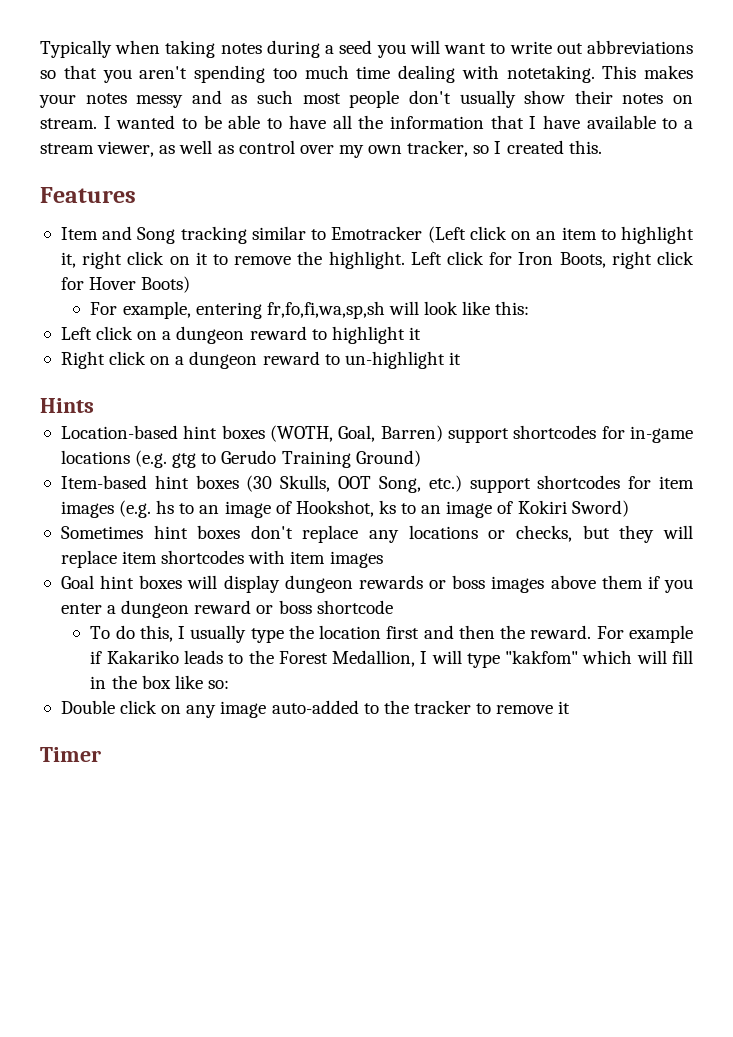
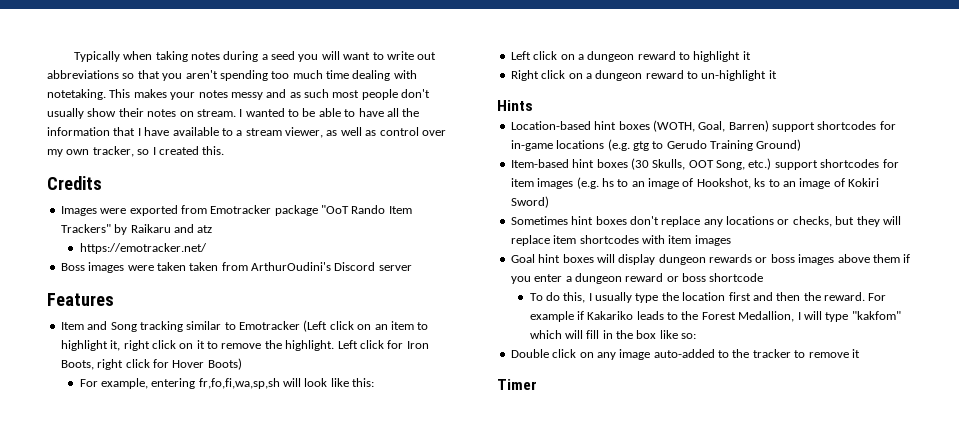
(602, 147) none -> [47,176,102,190] [60,205,412,216] [60,224,213,235] [79,243,207,254] [60,262,412,273] // Credits // Images were exported from Emotracker package "OoT Rando Item Trackers" by Raikaru and atz // https://emotracker.net/ // Boss images were taken taken from ArthurOudini's Discord server

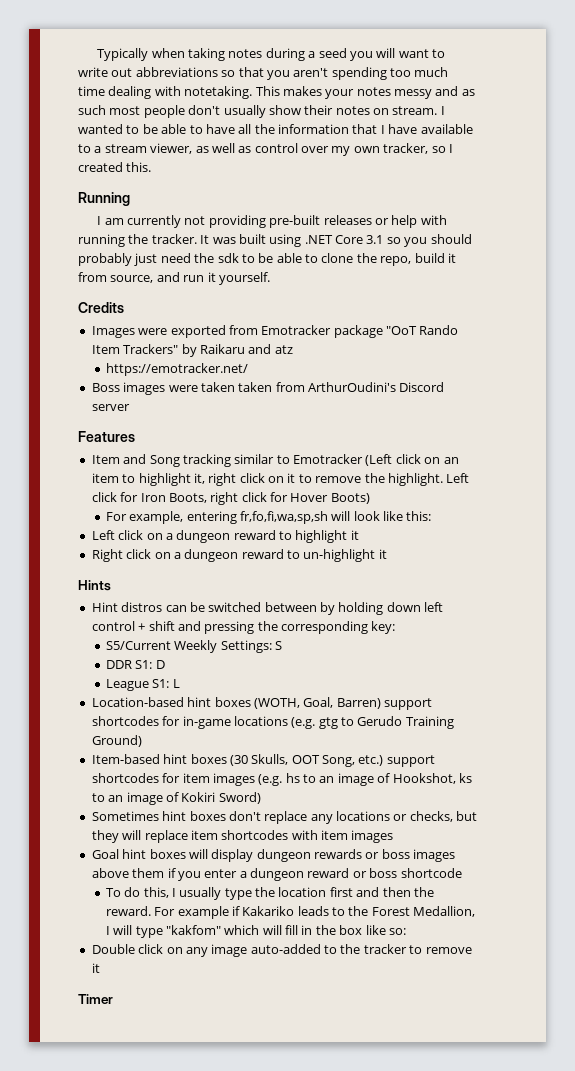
(225, 150) none -> [78,192,130,206] [97,215,447,228] [78,234,472,247] [78,253,456,266] [78,272,270,285] // Running // I am currently not providing pre-built releases or help with running the tracker. It was built using .NET Core 3.1 so you should probably just need the sdk to be able to clone the repo, build it from source, and run it yourself.
(533, 105) none -> [91,602,444,615] [91,621,396,634] [105,640,282,653] [105,660,165,669] [105,679,180,691] // Hint distros can be switched between by holding down left control + shift and pressing the corresponding key: // S5/Current Weekly Settings: S // DDR S1: D // League S1: L

